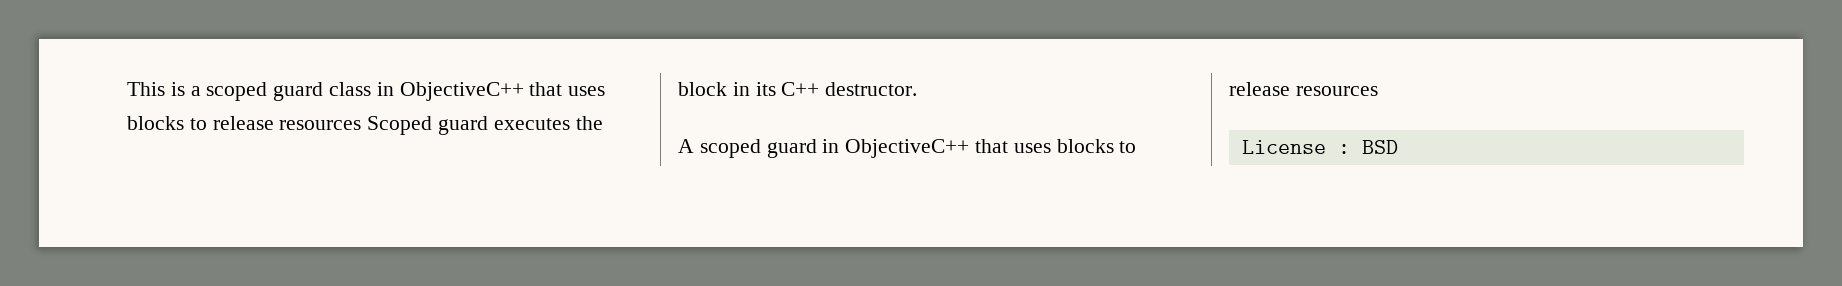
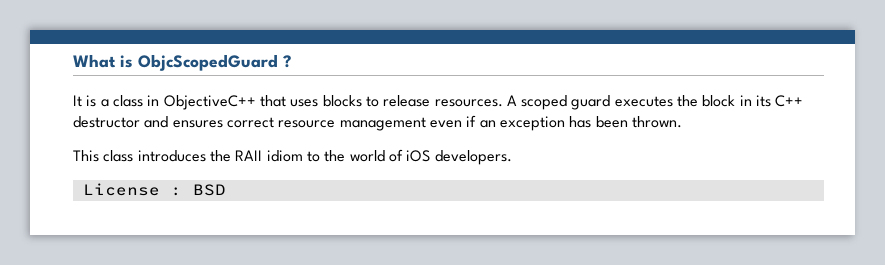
[127,82,324,101] This is a scoped guard -> [73,54,291,71] [73,95,109,107] What is ObjcScopedGuard ? // It is a
[279,116,433,135] resources Scoped -> [434,95,568,110] resources. A scoped
[825,82,918,96] [678,139,1137,158] [1229,82,1378,96] destructor. // A scoped guard in ObjectiveC++ that uses blocks to release resources -> [73,115,682,131] [73,149,512,165] destructor and ensures correct resource management even if an exception has been thrown. // This class introduces the RAII idiom to the world of iOS developers.

